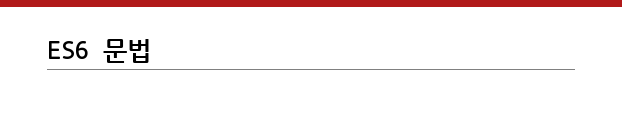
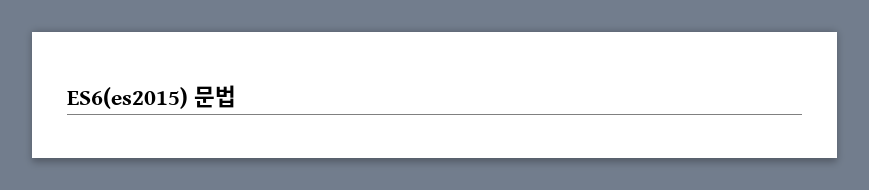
[47,41,89,59] ES6 -> [67,87,188,109] ES6(es2015)

